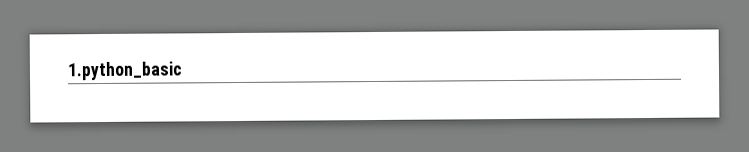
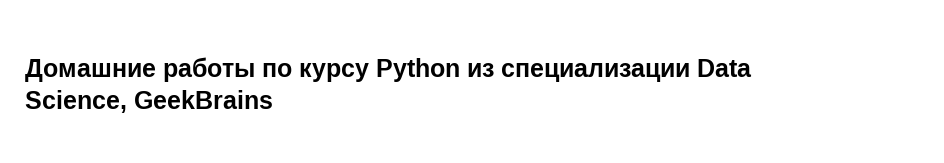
[67,61,183,81] 1.python_basic -> [25,57,752,82] [25,90,273,113] Домашние работы по курсу Python из специализации Data Science, GeekBrains

